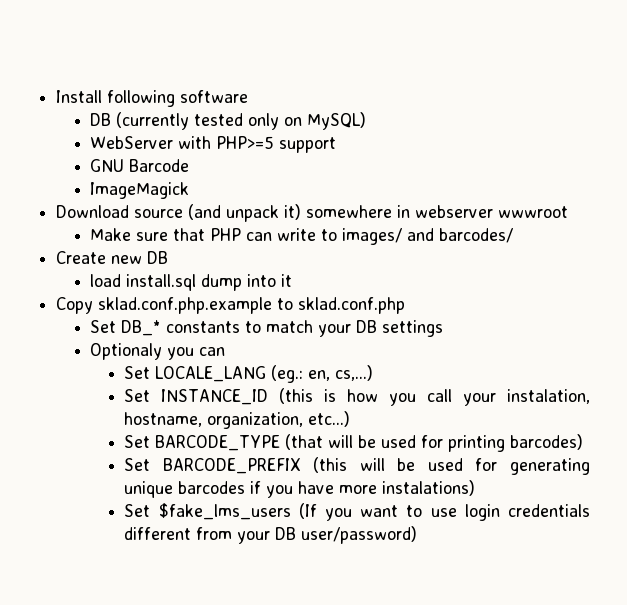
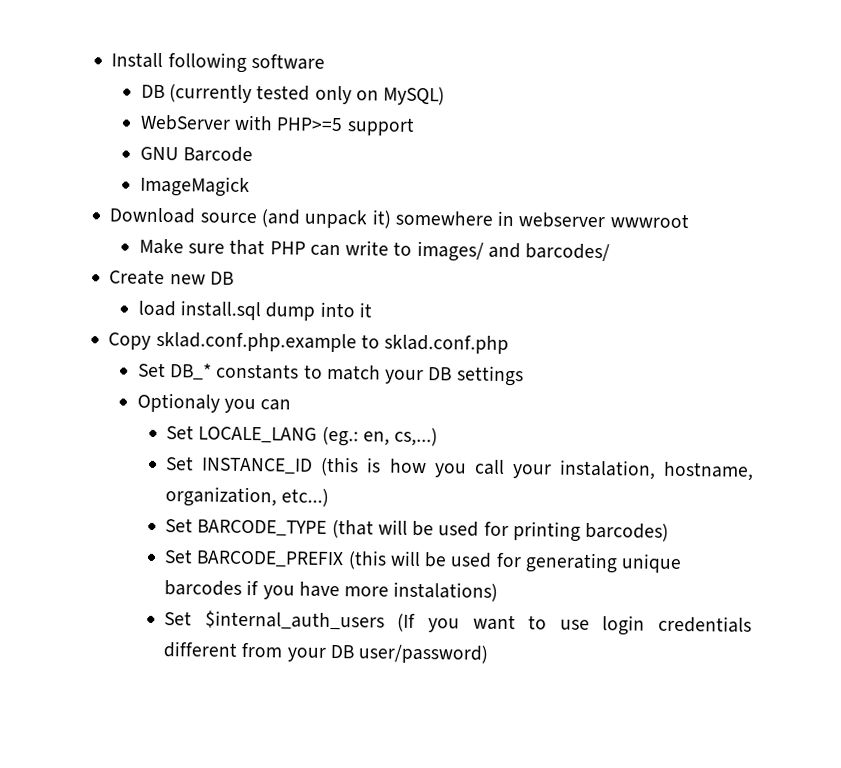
[158,503,291,520] $fake_lms_users -> [204,610,385,631] $internal_auth_users

